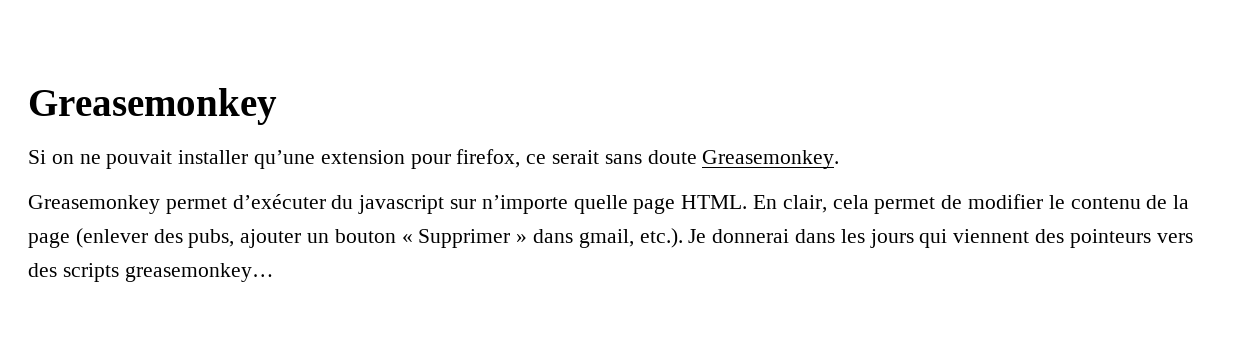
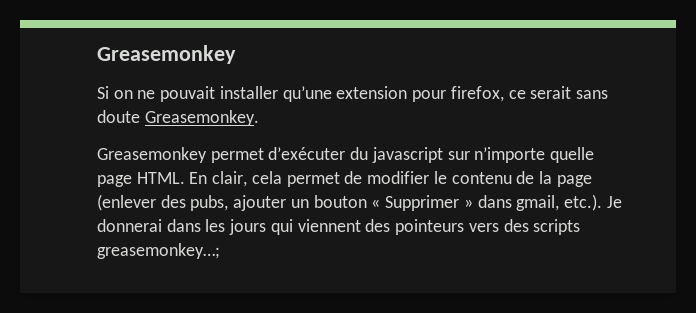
[124,263,274,282] greasemonkey… -> [97,243,220,259] greasemonkey…;

